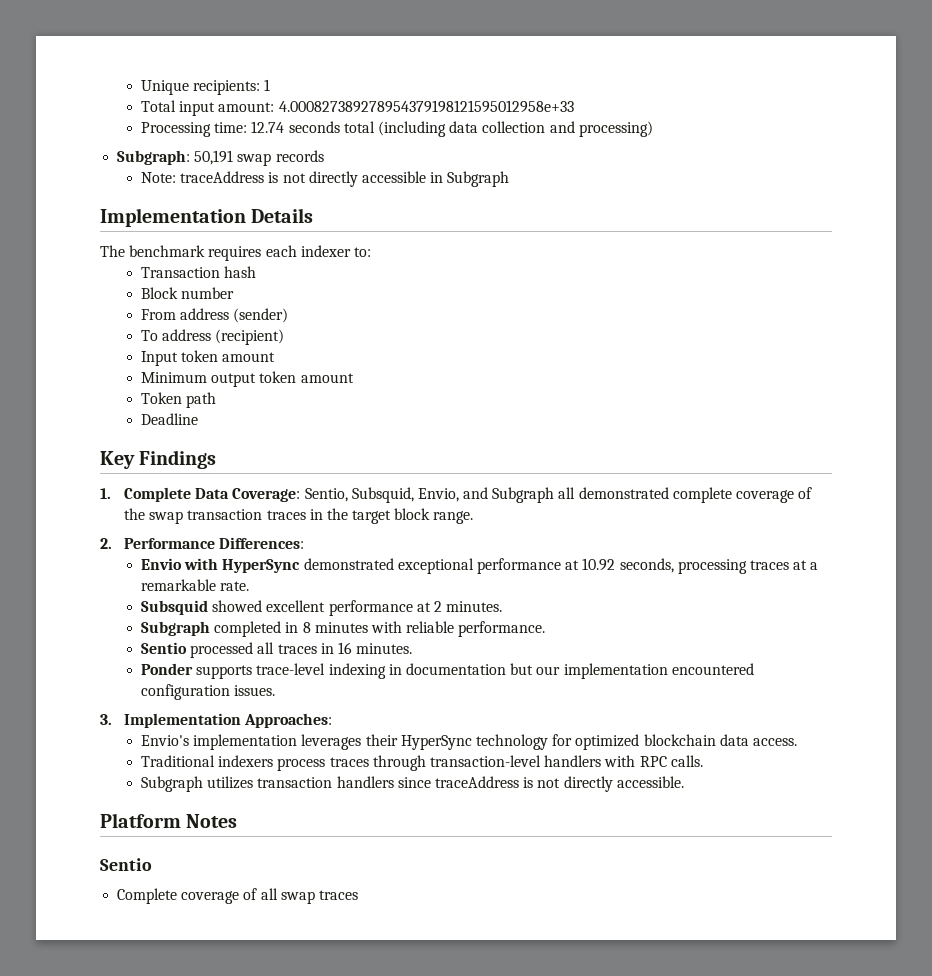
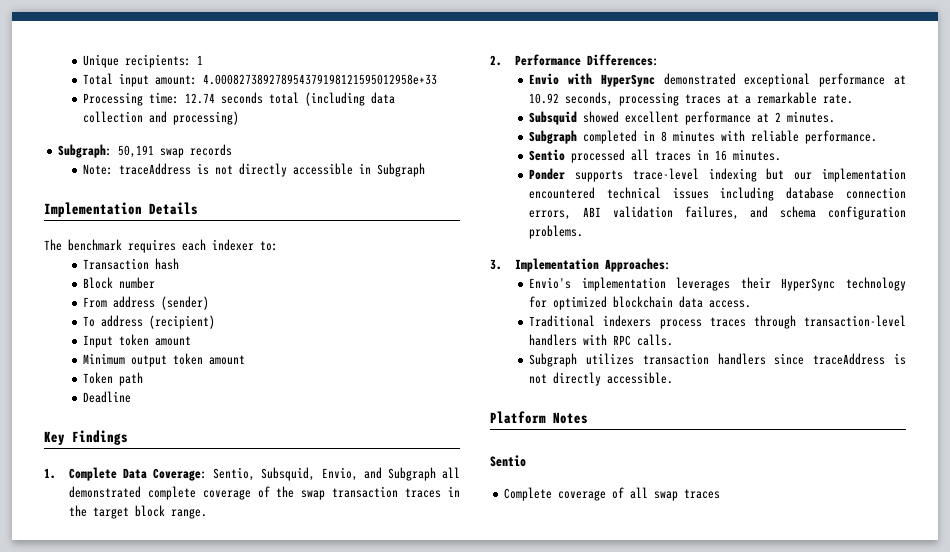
[388,663,506,675] in documentation -> (757, 175) none
[141,684,276,700] configuration issues. -> [606,187,906,201] [529,206,906,220] [529,225,584,239] technical issues including database connection errors, ABI validation failures, and schema configuration problems.

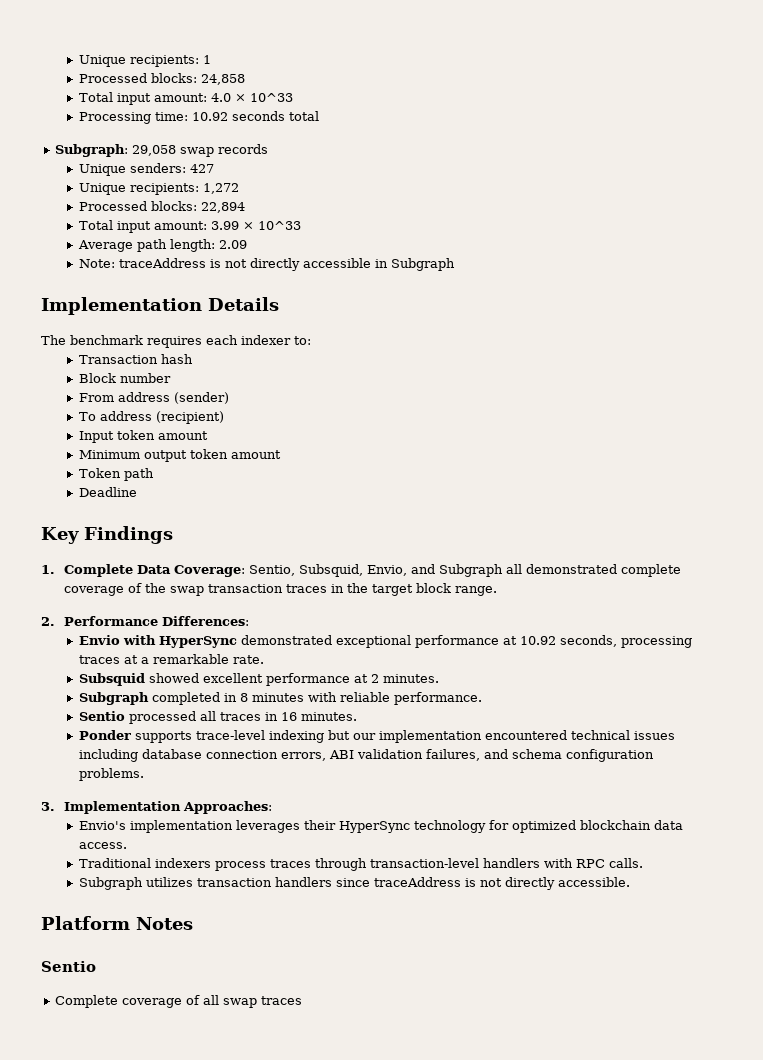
[83,73,438,87] // Total input amount: 4.000827389278954379198121595012958e+33 -> [78,73,245,85] [78,92,293,105] // Processed blocks: 24,858 // Total input amount: 4.0 × 10^33
[185,93,216,104] 12.74 -> [191,112,228,121] 10.92
[305,92,396,106] [83,111,240,125] (including data collection and processing) -> (319, 116) none
[118,145,155,158] 50,191 -> [132,145,177,156] 29,058
(233, 150) none -> [78,163,214,176] [78,183,239,195] [78,201,245,213] [78,220,301,233] [77,239,247,252] // Unique senders: 427 // Unique recipients: 1,272 // Processed blocks: 22,894 // Total input amount: 3.99 × 10^33 // Average path length: 2.09

